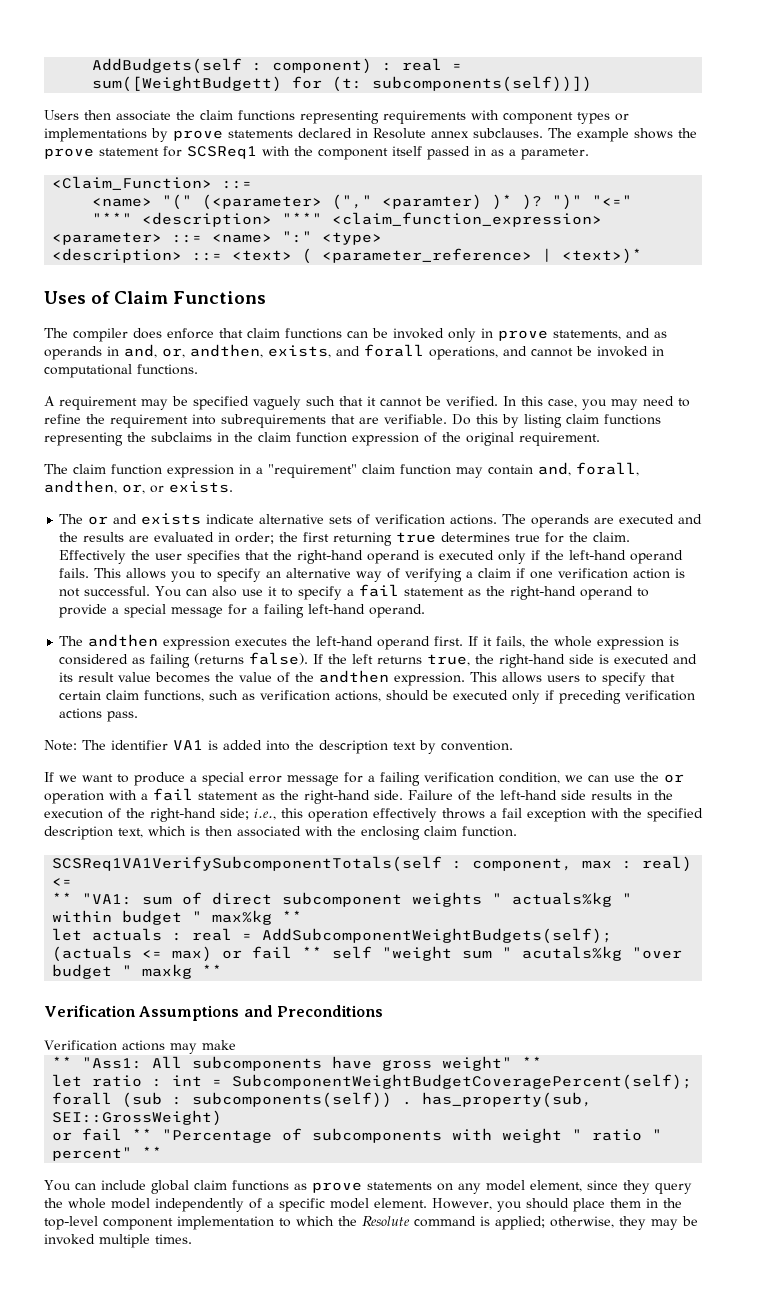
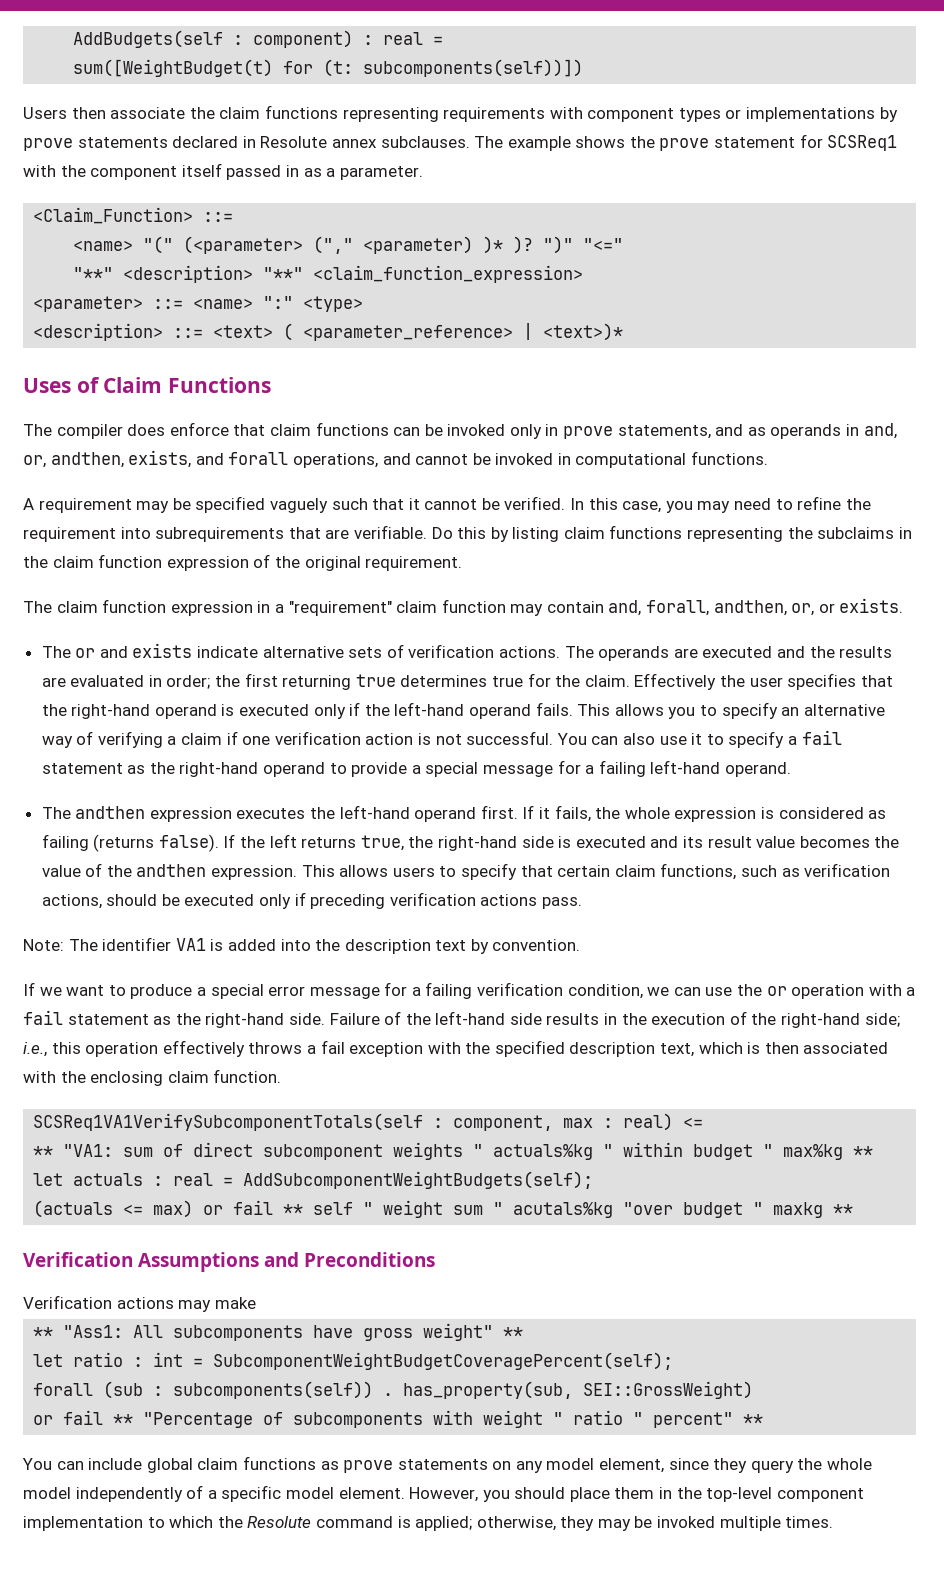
[92,76,283,92] sum([WeightBudgett) -> [73,59,274,77] sum([WeightBudget(t)
[382,194,483,210] <paramter) -> [363,236,474,254] <parameter)
[382,946,453,961] "weight -> [363,1200,444,1218] " weight

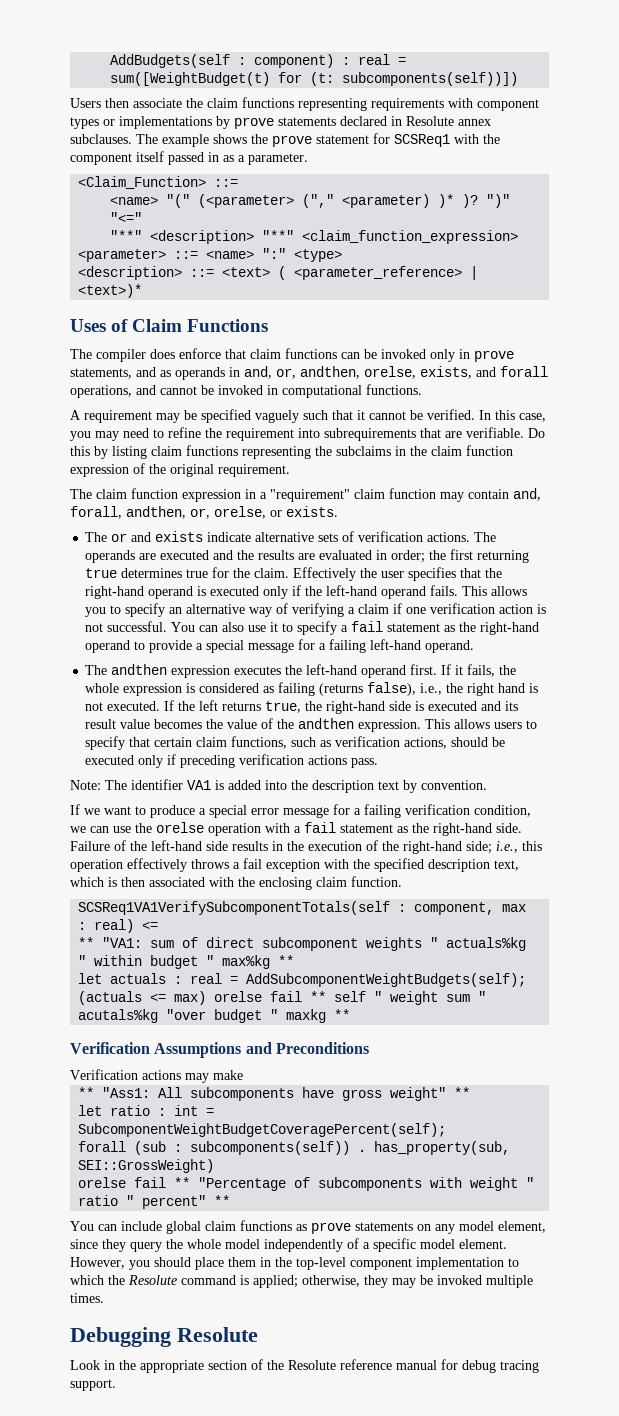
(124, 460) none -> [364,366,416,379] orelse,
(815, 609) none -> [214,506,266,519] orelse,
[158,834,219,852] false). -> [367,682,539,696] [85,701,161,711] false), i.e., the right hand is not executed.
[766,986,787,996] or -> [156,822,204,833] orelse
[203,1205,224,1215] or -> [214,991,263,1002] orelse
[33,1415,54,1425] or -> [78,1177,127,1188] orelse
(834, 1522) none -> [70,1327,258,1347] [70,1359,539,1373] [70,1379,116,1391] // Debugging Resolute // Look in the appropriate section of the Resolute reference manual for debug tracing support.

